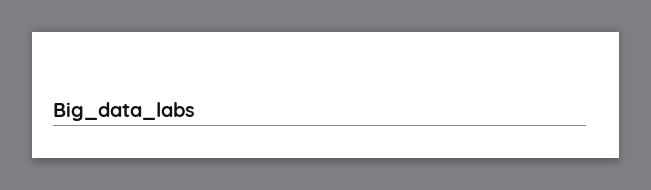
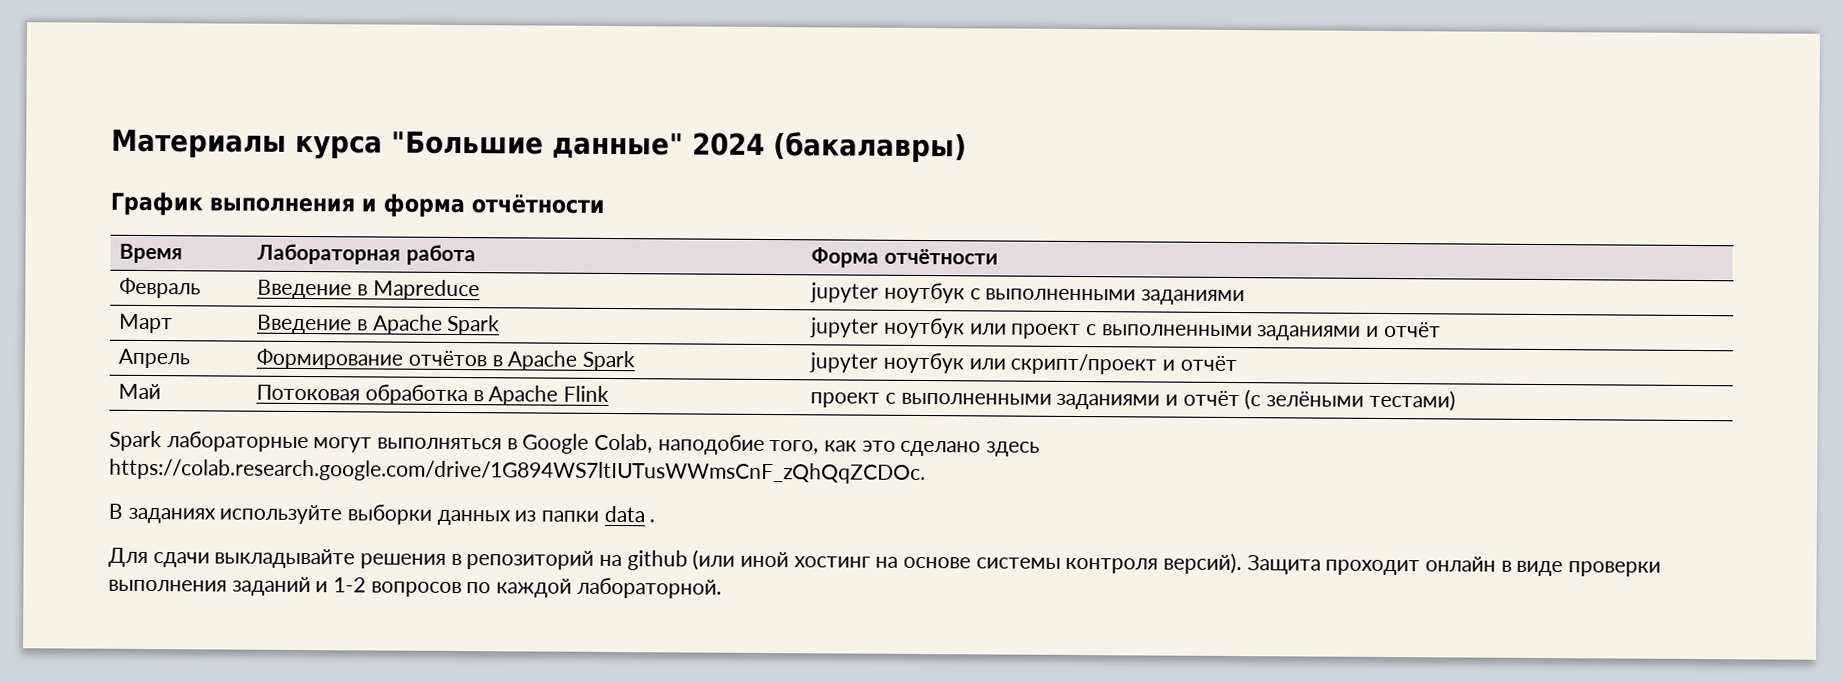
[53,102,195,121] Big_data_labs -> [111,128,967,164] [110,191,605,218] [119,243,184,264] [256,243,477,266] [811,247,999,268] [119,277,202,299] [257,279,480,301] [810,282,1246,306] [119,313,174,334] [257,314,501,336] [810,317,1441,341] [118,348,191,369] [256,348,636,372] [809,352,1237,375] [118,383,162,400] [256,384,610,406] [810,389,1456,412] [109,430,1041,457] [109,458,926,485] [108,503,656,526] [108,547,1662,577] [108,576,722,599] Материалы курса "Большие данные" 2024 (бакалавры) // График выполнения и форма отчётности // Время | Лабораторная работа | Форма отчётности // Февраль | Введение в Mapreduce | jupyter ноутбук с выполненными заданиями // Март | Введение в Apache Spark | jupyter ноутбук или проект с выполненными заданиями и отчёт // Апрель | Формирование отчётов в Apache Spark | jupyter ноутбук или скрипт/проект и отчёт // Май | Потоковая обработка в Apache Flink | проект с выполненными заданиями и отчёт (с зелёными тестами) // Spark лабораторные могут выполняться в Google Colab, наподобие того, как это сделано здесь https://colab.research.google.com/drive/1G894WS7ltIUTusWWmsCnF_zQhQqZCDOc. // В заданиях используйте выборки данных из папки data . // Для сдачи выкладывайте решения в репозиторий на github (или иной хостинг на основе системы контроля версий). Защита проходит онлайн в виде проверки выполнения заданий и 1-2 вопросов по каждой лабораторной.

